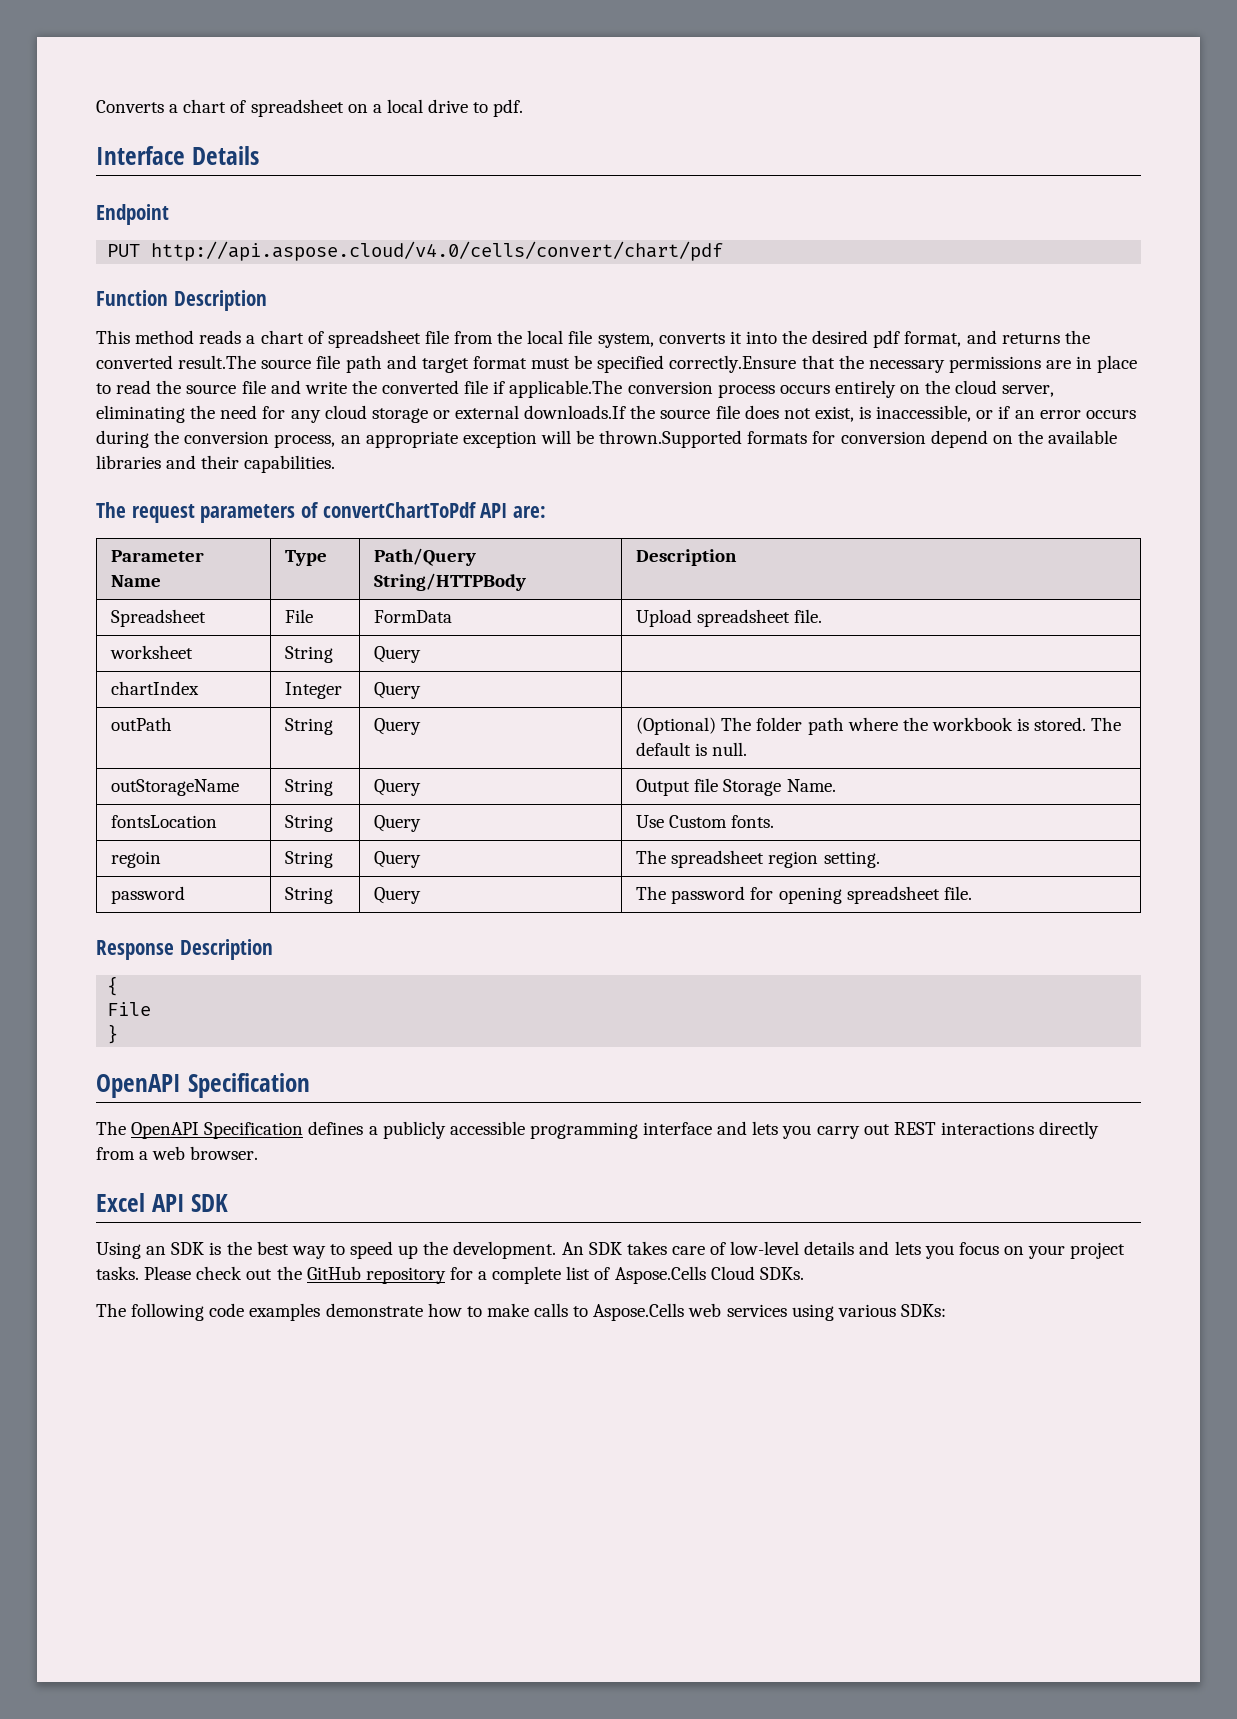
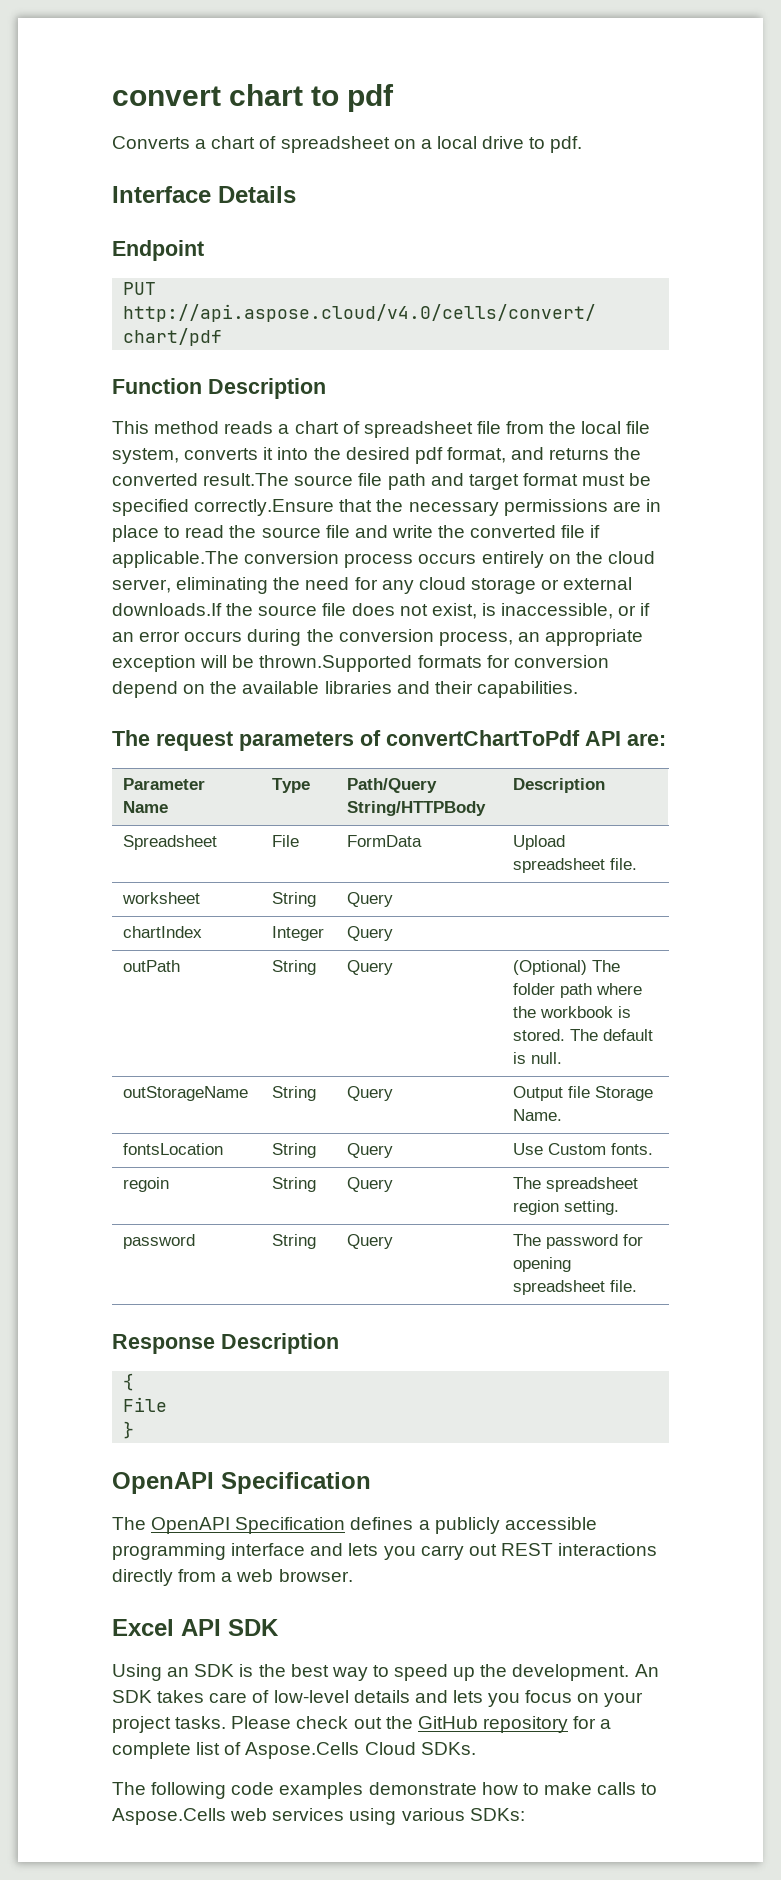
(96, 106) none -> [112,84,395,112] convert chart to pdf //

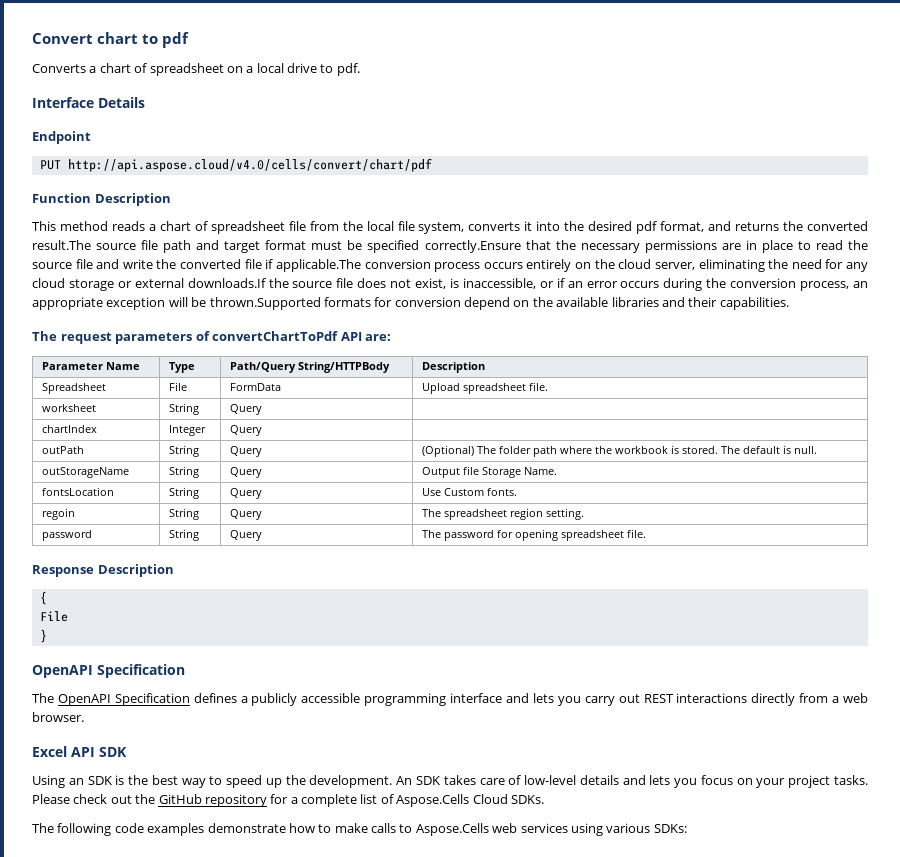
[112,86,221,106] convert -> [32,33,93,44] Convert

